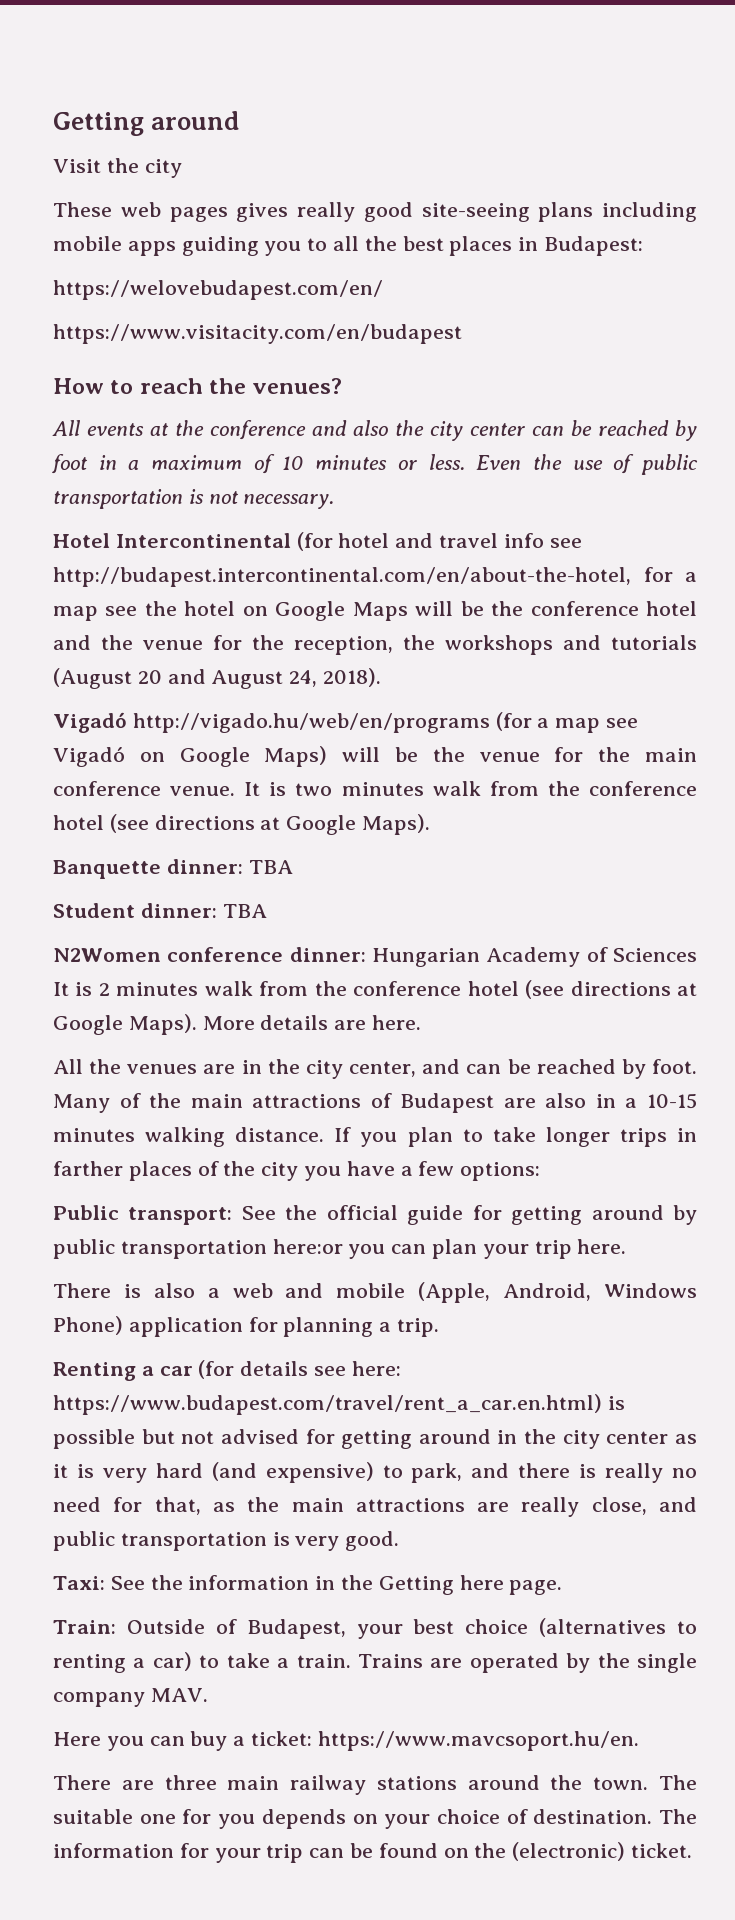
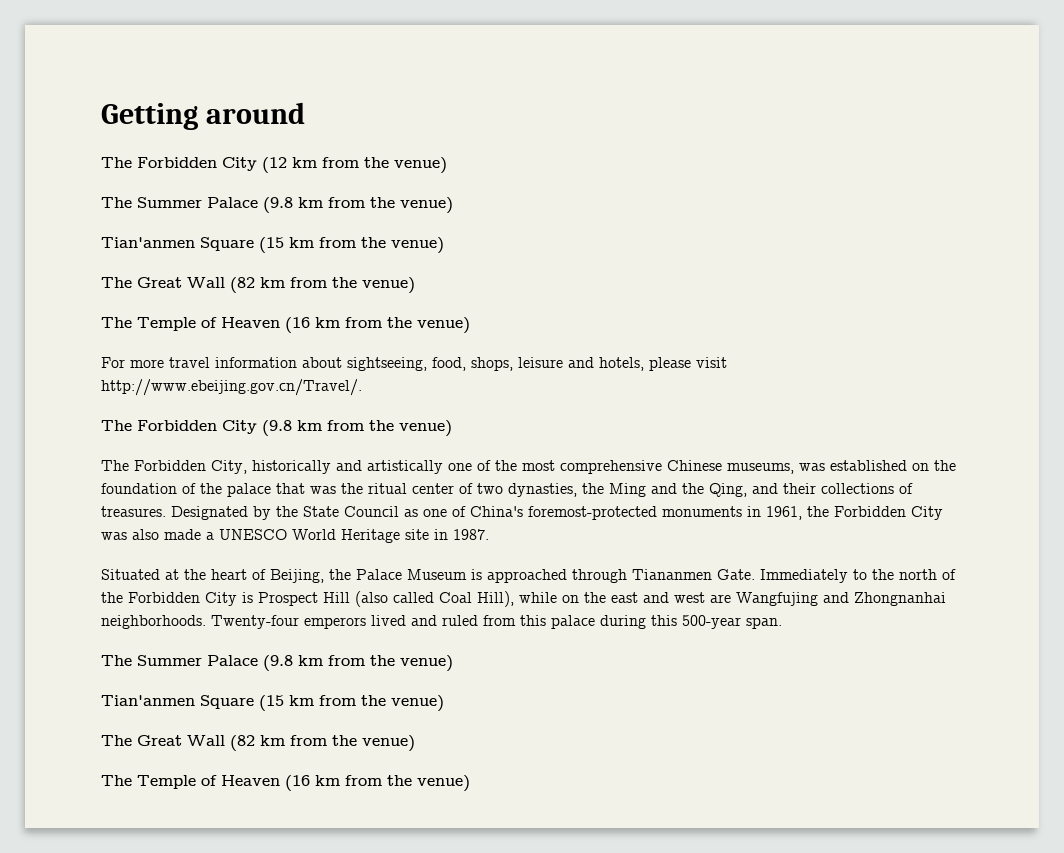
[53,158,182,178] [53,202,697,222] [53,236,644,256] [53,280,383,300] [53,324,462,344] [53,378,343,394] [52,420,697,441] [52,454,698,475] [53,489,335,509] [53,532,582,551] [53,567,697,587] [53,601,697,621] [53,635,697,655] [53,668,382,689] [53,712,639,733] [53,746,697,767] [53,781,697,796] [53,814,431,835] [53,859,293,879] [53,903,267,918] [53,947,697,967] [53,980,697,999] [53,1014,422,1035] [53,1059,697,1079] [53,1093,697,1113] [53,1127,698,1147] [53,1161,541,1181] [53,1205,698,1225] [53,1239,627,1259] [53,1282,698,1303] [53,1316,440,1337] [53,1360,401,1381] [53,1394,625,1415] [53,1429,697,1449] [53,1462,697,1483] [53,1497,697,1517] [53,1531,400,1551] [53,1575,563,1595] [53,1618,697,1639] [53,1652,697,1673] [53,1688,208,1707] [53,1731,639,1751] [53,1775,697,1795] [53,1809,697,1829] [53,1842,693,1863] Visit the city // These web pages gives really good site-seeing plans including mobile apps guiding you to all the best places in Budapest: // https://welovebudapest.com/en/ // https://www.visitacity.com/en/budapest // How to reach the venues? // All events at the conference and also the city center can be reached by foot in a maximum of 10 minutes or less. Even the use of public transportation is not necessary. // Hotel Intercontinental (for hotel and travel info see http://budapest.intercontinental.com/en/about-the-hotel, for a map see the hotel on Google Maps will be the conference hotel and the venue for the reception, the workshops and tutorials (August 20 and August 24, 2018). // Vigadó http://vigado.hu/web/en/programs (for a map see Vigadó on Google Maps) will be the venue for the main conference venue. It is two minutes walk from the conference hotel (see directions at Google Maps). // Banquette dinner: TBA // Student dinner: TBA // N2Women conference dinner: Hungarian Academy of Sciences It is 2 minutes walk from the conference hotel (see directions at Google Maps). More details are here. // All the venues are in the city center, and can be reached by foot. Many of the main attractions of Budapest are also in a 10-15 minutes walking distance. If you plan to take longer trips in farther places of the city you have a few options: // Public transport: See the official guide for getting around by public transportation here:or you can plan your trip here. // There is also a web and mobile (Apple, Android, Windows Phone) application for planning a trip. // Renting a car (for details see here: https://www.budapest.com/travel/rent_a_car.en.html) is possible but not advised for getting around in the city center as it is very hard (and expensive) to park, and there is really no need for that, as the main attractions are really close, and public transportation is very good. // Taxi: See the information in the Getting here page. // Train: Outside of Budapest, your best choice (alternatives to renting a car) to take a train. Trains are operated by the single company MAV. // Here you can buy a ticket: https://www.mavcsoport.hu/en. // There are three main railway stations around the town. The suitable one for you depends on your choice of destination. The information for your trip can be found on the (electronic) ticket. -> [101,157,447,174] [101,197,453,214] [101,237,444,254] [101,277,415,294] [101,317,470,334] [101,357,727,371] [101,379,362,396] [101,420,452,437] [101,460,956,474] [101,483,913,497] [101,506,943,520] [101,529,489,543] [101,569,956,583] [101,591,946,607] [101,615,782,629] [101,655,453,672] [101,695,444,712] [101,735,415,752] [101,775,470,792] The Forbidden City (12 km from the venue) // The Summer Palace (9.8 km from the venue) // Tian'anmen Square (15 km from the venue) // The Great Wall (82 km from the venue) // The Temple of Heaven (16 km from the venue) // For more travel information about sightseeing, food, shops, leisure and hotels, please visit http://www.ebeijing.gov.cn/Travel/. // The Forbidden City (9.8 km from the venue) // The Forbidden City, historically and artistically one of the most comprehensive Chinese museums, was established on the foundation of the palace that was the ritual center of two dynasties, the Ming and the Qing, and their collections of treasures. Designated by the State Council as one of China's foremost-protected monuments in 1961, the Forbidden City was also made a UNESCO World Heritage site in 1987. // Situated at the heart of Beijing, the Palace Museum is approached through Tiananmen Gate. Immediately to the north of the Forbidden City is Prospect Hill (also called Coal Hill), while on the east and west are Wangfujing and Zhongnanhai neighborhoods. Twenty-four emperors lived and ruled from this palace during this 500-year span. // The Summer Palace (9.8 km from the venue) // Tian'anmen Square (15 km from the venue) // The Great Wall (82 km from the venue) // The Temple of Heaven (16 km from the venue)

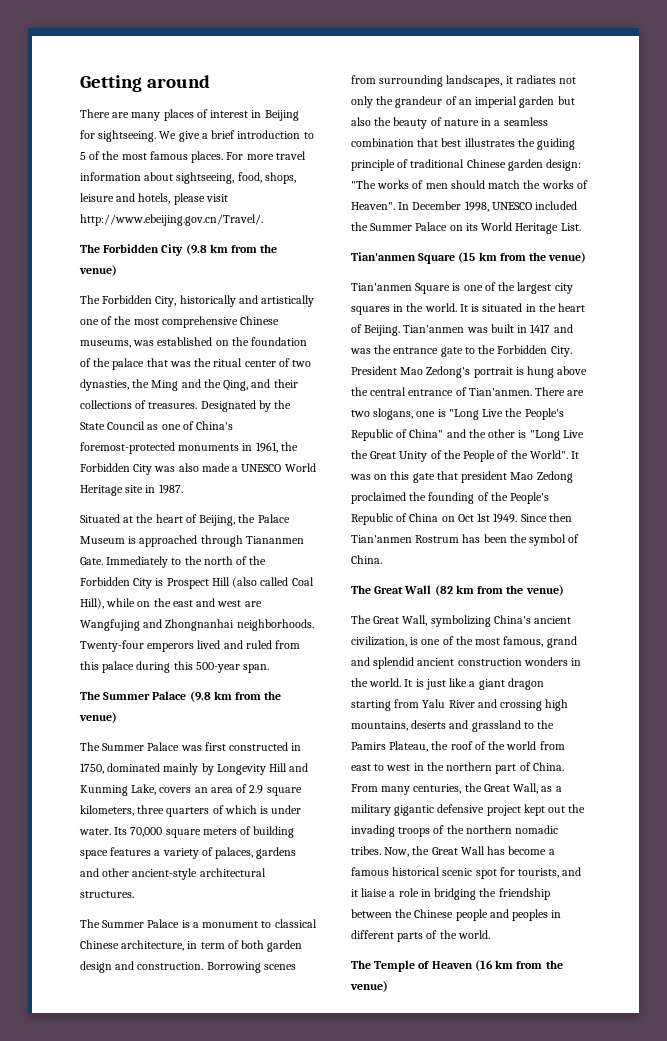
[101,157,447,174] [101,197,453,214] [101,237,444,254] [101,277,415,294] [101,317,470,334] The Forbidden City (12 km from the venue) // The Summer Palace (9.8 km from the venue) // Tian'anmen Square (15 km from the venue) // The Great Wall (82 km from the venue) // The Temple of Heaven (16 km from the venue) // -> [80,109,299,121] [80,130,314,142] [80,151,224,163] There are many places of interest in Beijing for sightseeing. We give a brief introduction to 5 of the most famous places.
[101,695,444,712] [101,735,415,752] // Tian'anmen Square (15 km from the venue) // The Great Wall (82 km from the venue) -> [80,742,302,751] [80,763,309,775] [80,784,302,796] [80,805,302,817] [79,826,295,838] [80,847,297,859] [80,868,266,880] [80,891,134,898] [80,919,317,928] [80,940,303,952] [80,961,296,973] [351,75,577,87] [351,96,575,108] [351,117,548,129] [351,138,576,150] [351,159,582,171] [351,180,588,189] [351,201,578,212] [351,222,581,234] [351,252,587,264] [351,282,573,294] [351,303,586,315] [351,324,573,336] [350,345,572,357] [351,366,588,378] [351,387,585,396] [351,408,564,420] [351,429,584,441] [351,450,580,462] [350,471,573,483] [351,492,550,504] [351,513,572,525] [351,534,580,546] [351,555,382,564] [351,585,564,596] [351,615,572,627] [351,636,577,648] [351,657,582,669] [351,678,544,690] [351,699,569,711] [351,720,555,732] [351,741,565,752] [351,762,564,774] [351,783,562,795] [351,804,586,816] [351,825,559,837] [351,846,555,857] [351,867,582,879] [351,888,550,900] [351,909,562,921] [351,930,490,942] // The Summer Palace was first constructed in 1750, dominated mainly by Longevity Hill and Kunming Lake, covers an area of 2.9 square kilometers, three quarters of which is under water. Its 70,000 square meters of building space features a variety of palaces, gardens and other ancient-style architectural structures. // The Summer Palace is a monument to classical Chinese architecture, in term of both garden design and construction. Borrowing scenes from surrounding landscapes, it radiates not only the grandeur of an imperial garden but also the beauty of nature in a seamless combination that best illustrates the guiding principle of traditional Chinese garden design: "The works of men should match the works of Heaven". In December 1998, UNESCO included the Summer Palace on its World Heritage List. // Tian'anmen Square (15 km from the venue) // Tian'anmen Square is one of the largest city squares in the world. It is situated in the heart of Beijing. Tian'anmen was built in 1417 and was the entrance gate to the Forbidden City. President Mao Zedong's portrait is hung above the central entrance of Tian'anmen. There are two slogans, one is "Long Live the People's Republic of China" and the other is "Long Live the Great Unity of the People of the World". It was on this gate that president Mao Zedong proclaimed the founding of the People's Republic of China on Oct 1st 1949. Since then Tian'anmen Rostrum has been the symbol of China. // The Great Wall (82 km from the venue) // The Great Wall, symbolizing China's ancient civilization, is one of the most famous, grand and splendid ancient construction wonders in the world. It is just like a giant dragon starting from Yalu River and crossing high mountains, deserts and grassland to the Pamirs Plateau, the roof of the world from east to west in the northern part of China. From many centuries, the Great Wall, as a military gigantic defensive project kept out the invading troops of the northern nomadic tribes. Now, the Great Wall has become a famous historical scenic spot for tourists, and it liaise a role in bridging the friendship between the Chinese people and peoples in different parts of the world.

